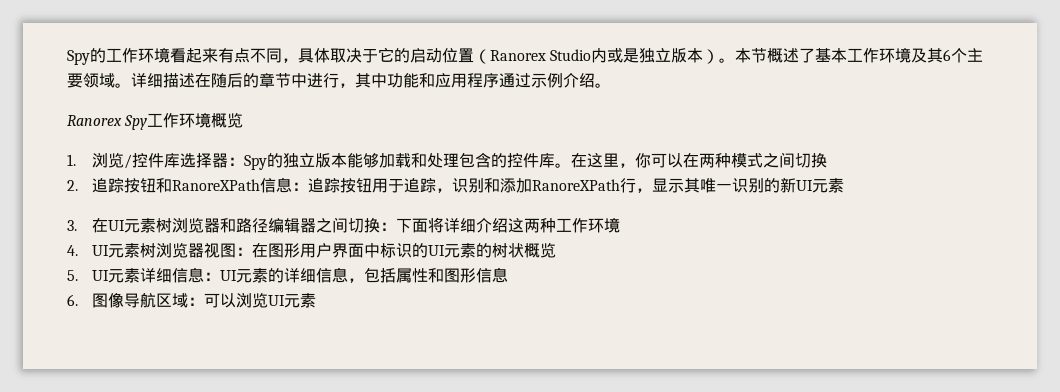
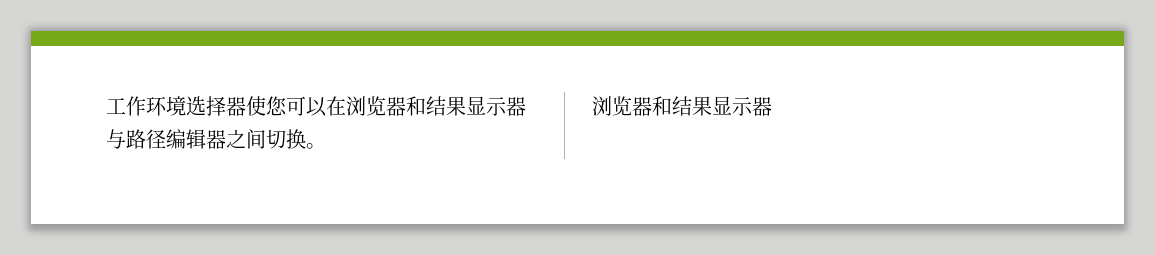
[67,47,984,65] [67,73,611,88] [67,112,244,130] [67,152,827,170] [67,177,844,193] [67,217,236,233] Spy的工作环境看起来有点不同，具体取决于它的启动位置（Ranorex Studio内或是独立版本）。本节概述了基本工作环境及其6个主要领域。详细描述在随后的章节中进行，其中功能和应用程序通过示例介绍。 // Ranorex Spy工作环境概览 // 1.浏览/控件库选择器：Spy的独立版本能够加载和处理包含的控件库。在这里，你可以在两种模式之间切换 // 2.追踪按钮和RanoreXPath信息：追踪按钮用于追踪，识别和添加RanoreXPath行，显示其唯一识别的新UI元素 // 3.在UI元素树浏览器和 -> [106,96,526,117] [106,129,126,149] 工作环境选择器使您可以在浏览器和结果显示器与
[379,217,620,233] [67,242,556,258] [67,267,508,283] [67,292,316,308] ：下面将详细介绍这两种工作环境 // 4. UI元素树浏览器视图：在图形用户界面中标识的UI元素的树状概览 // 5. UI元素详细信息：UI元素的详细信息，包括属性和图形信息 // 6.图像导航区域：可以浏览UI元素 -> [306,143,326,149] [592,96,772,116] 。 // 浏览器和结果显示器

